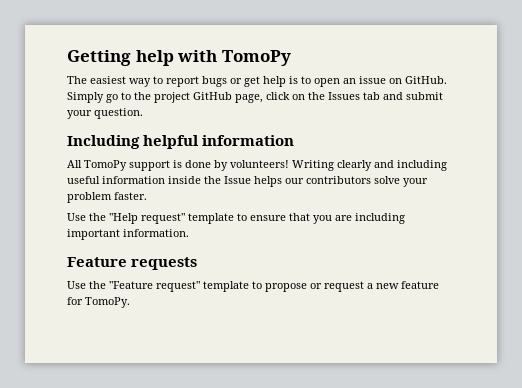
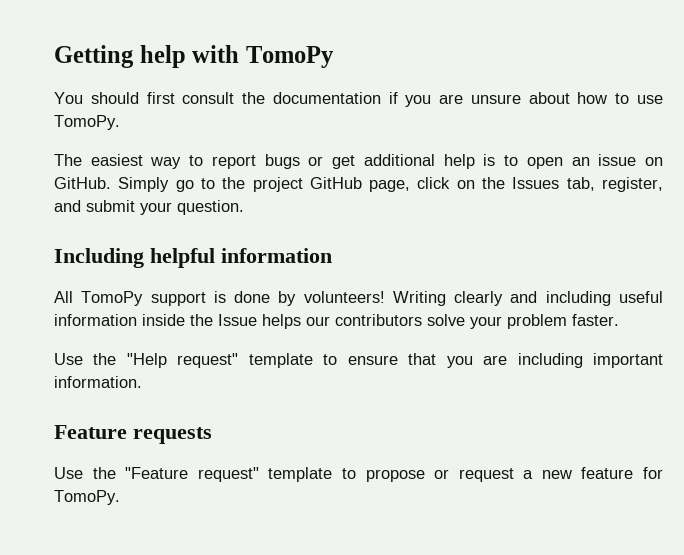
(291, 58) none -> [54,92,663,107] [54,115,120,130] // You should first consult the documentation if you are unsure about how to use TomoPy.
(260, 81) none -> [363,154,435,166] additional
[363,92,380,100] tab -> [566,177,664,192] tab, register,

